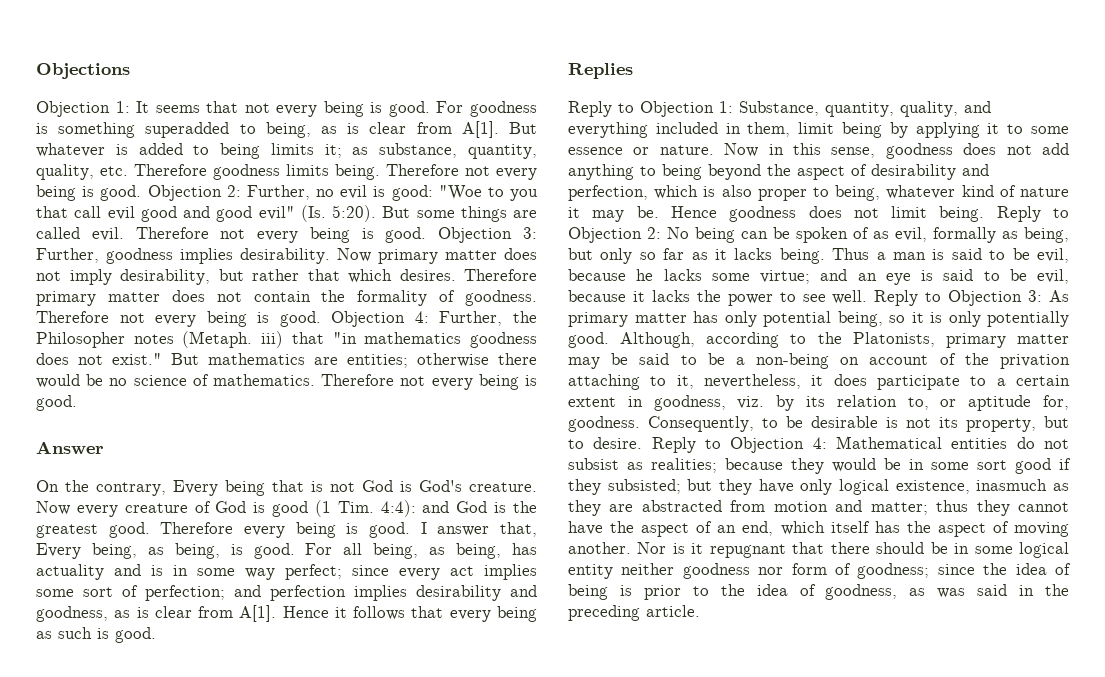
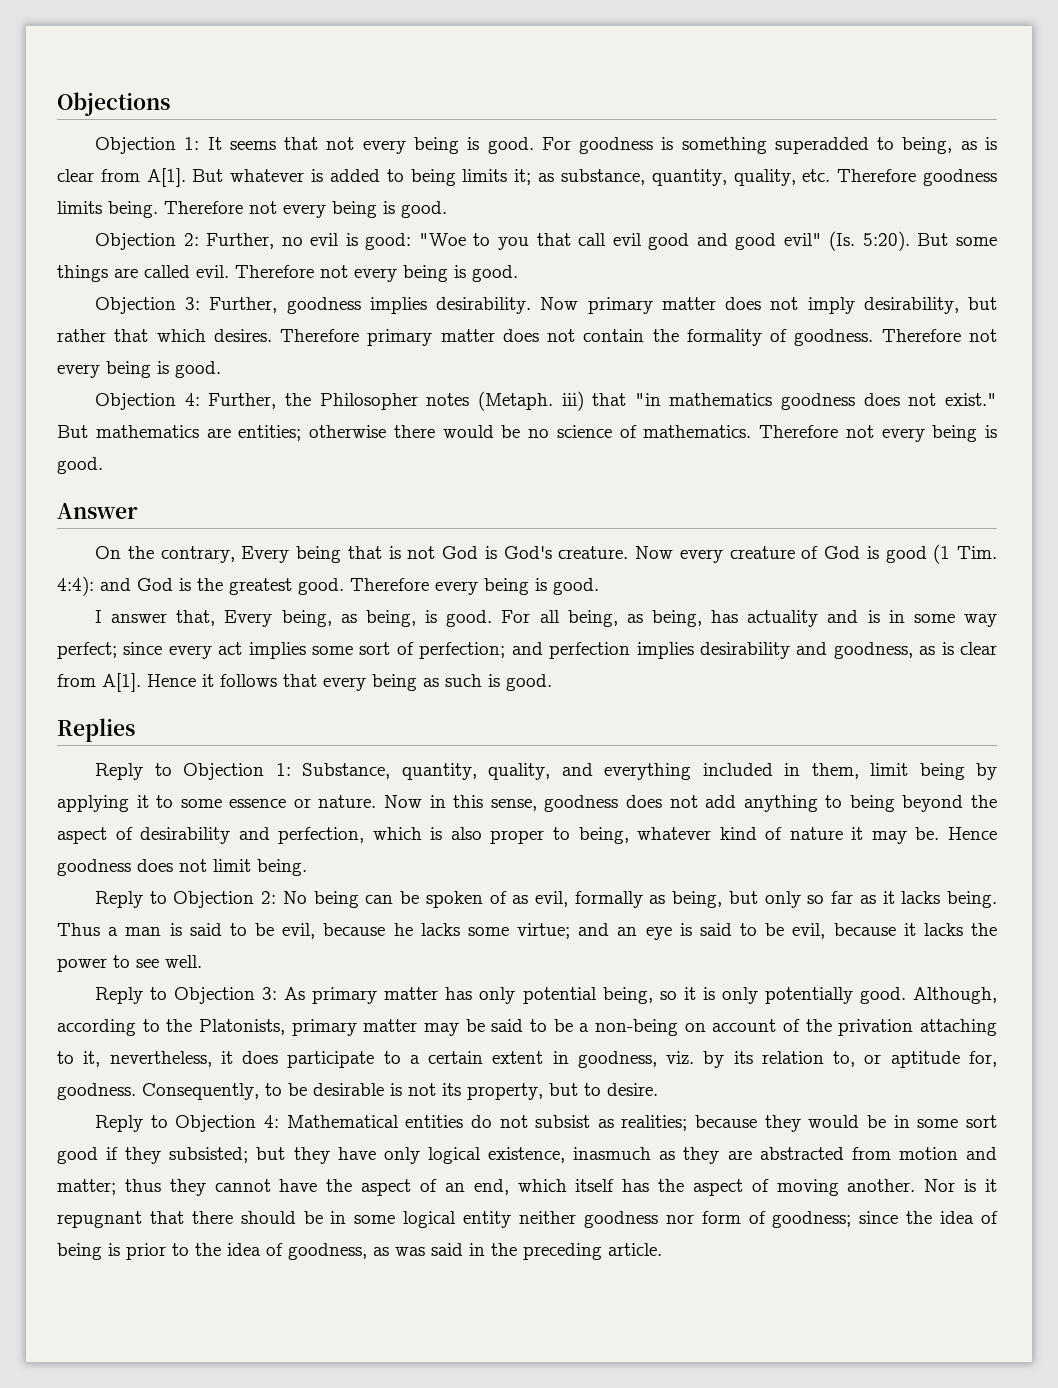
(142, 193) none -> (447, 209) //
(427, 235) none -> (518, 273) //
(321, 319) none -> (221, 369) //
(411, 530) none -> (599, 586) //
(985, 214) none -> (307, 867) //
(868, 297) none -> (202, 961) //
(643, 443) none -> (658, 1089) //

